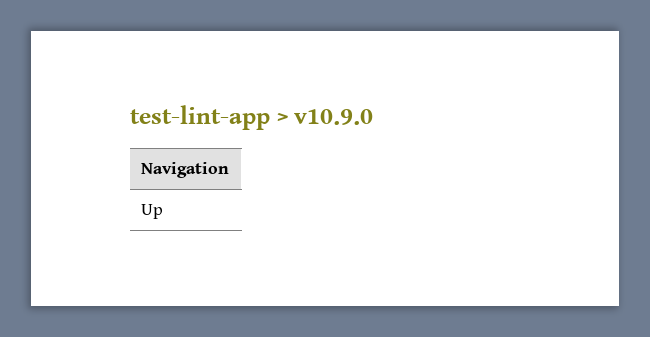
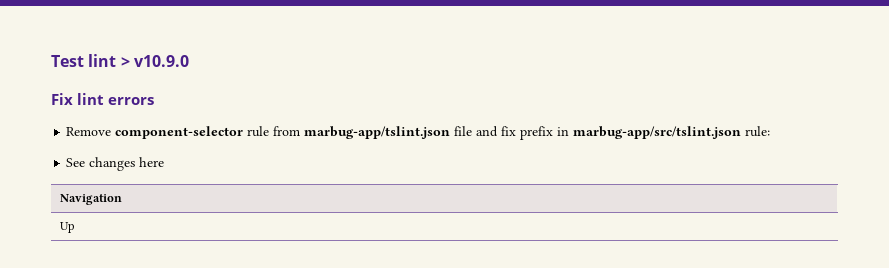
[130,105,270,130] test-lint-app -> [51,54,117,67] Test lint
(374, 117) none -> [51,93,155,105] [66,126,771,140] [66,157,165,171] // Fix lint errors // Remove component-selector rule from marbug-app/tslint.json file and fix prefix in marbug-app/src/tslint.json rule: // See changes here

